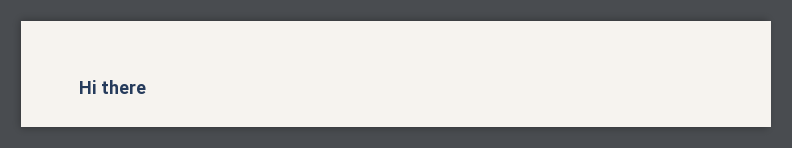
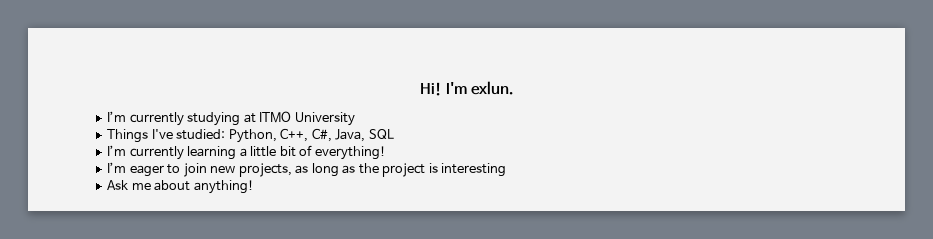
[79,80,146,94] Hi there -> [419,81,514,96] [107,111,355,126] [107,128,394,143] [107,145,386,160] [107,162,507,177] [107,180,254,194] Hi! I'm exlun. // I’m currently studying at ITMO University // Things I've studied: Python, C++, C#, Java, SQL // I’m currently learning a little bit of everything! // I’m eager to join new projects, as long as the project is interesting // Ask me about anything!

